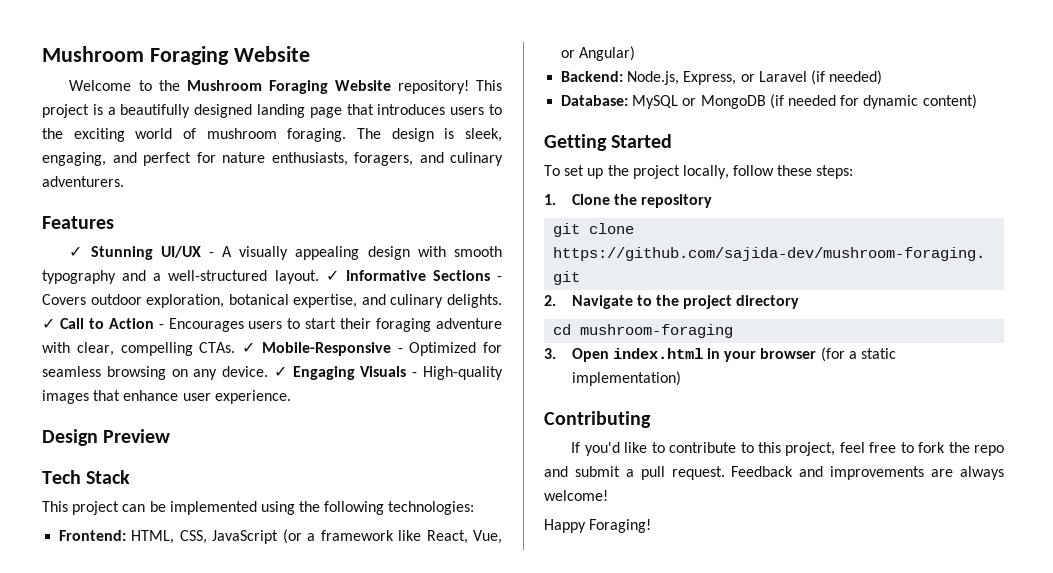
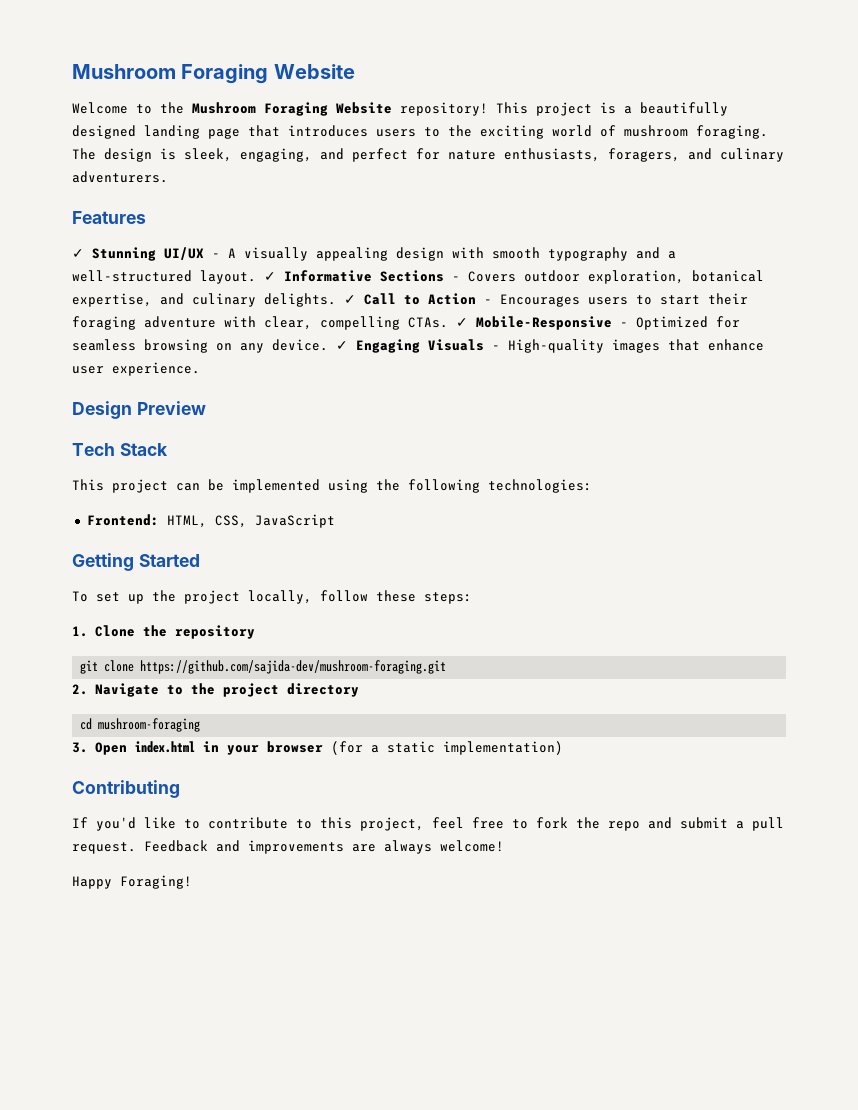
[282,529,502,544] [561,46,636,61] [561,70,883,85] [561,94,977,109] (or a framework like React, Vue, or Angular) // Backend: Node.js, Express, or Laravel (if needed) // Database: MySQL or MongoDB (if needed for dynamic content) -> (335, 521) none

